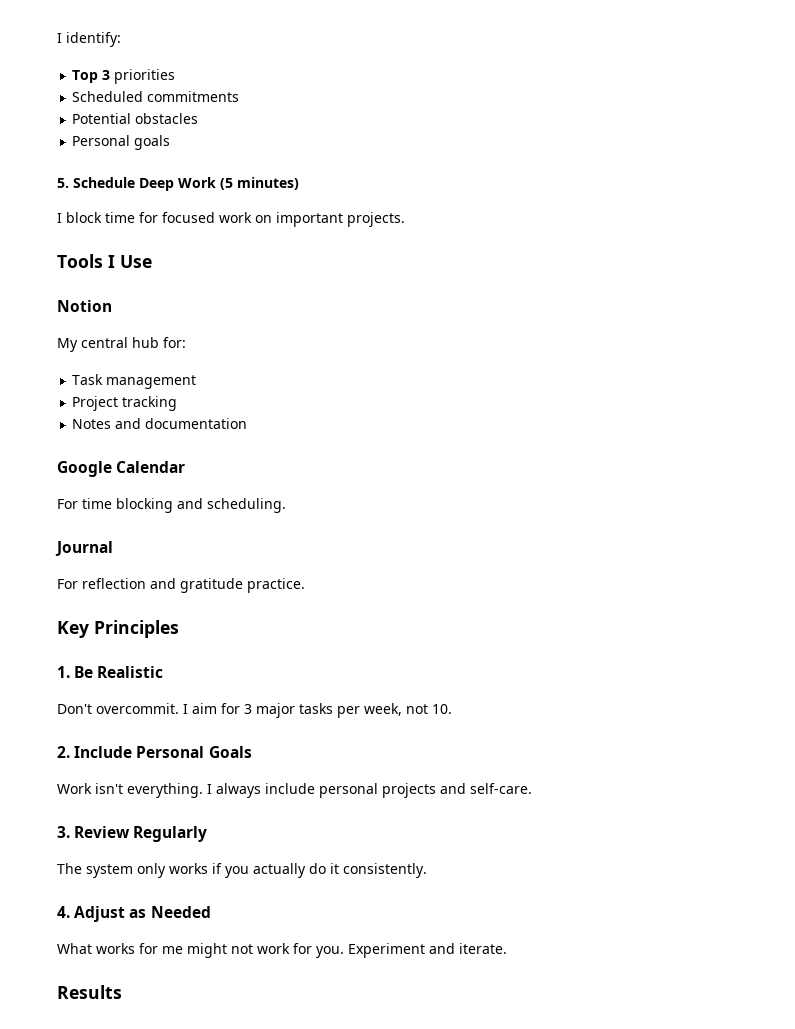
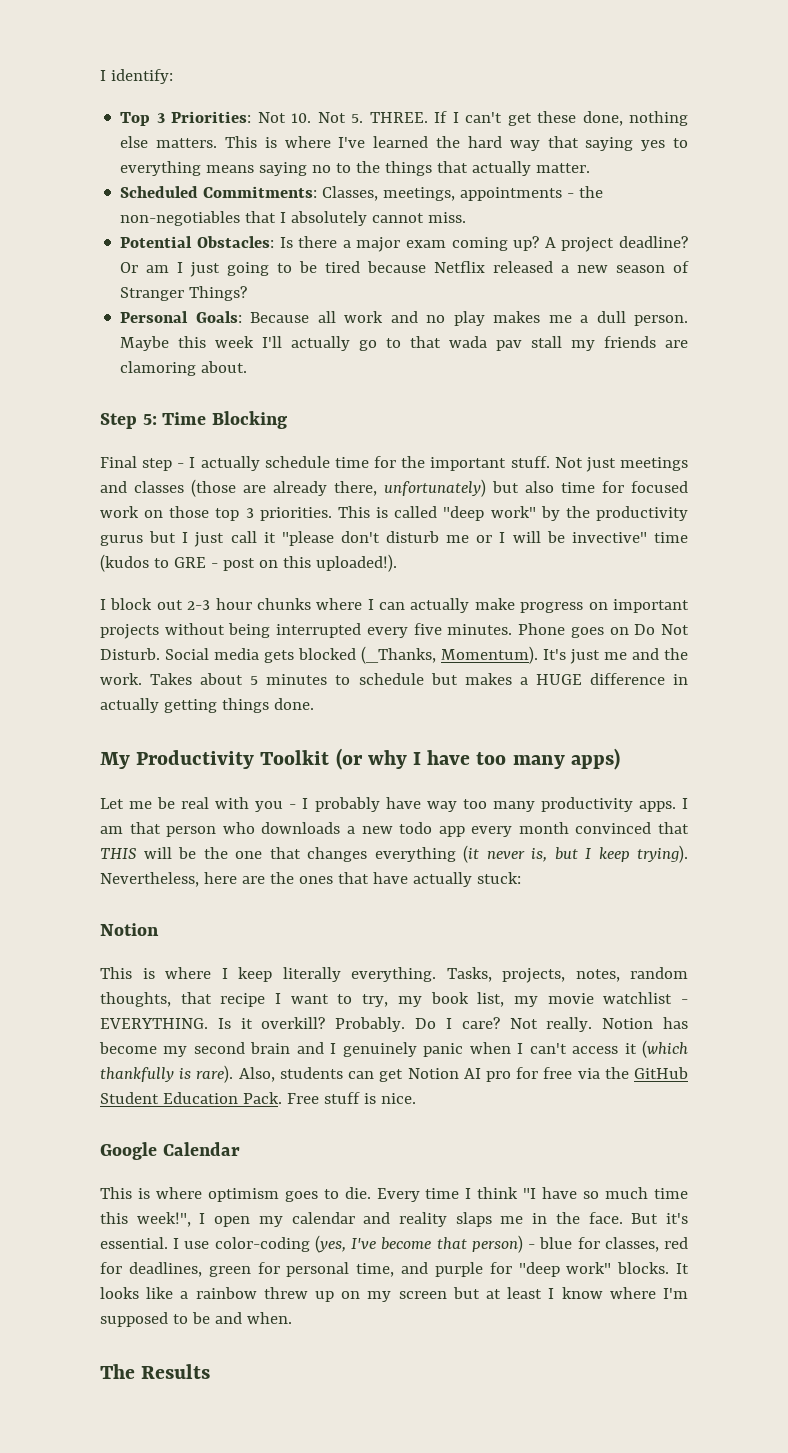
[114,69,176,84] [72,91,240,102] [72,113,199,124] [72,135,171,150] [57,177,299,191] [57,212,102,223] priorities // Scheduled commitments // Potential obstacles // Personal goals // 5. Schedule Deep Work (5 minutes) // I block -> [171,111,689,126] [120,136,689,151] [120,161,591,176] [120,186,604,201] [120,211,467,226] [120,236,689,252] [120,261,690,277] [120,286,248,301] [120,311,689,326] [120,336,688,351] [120,361,248,376] [100,411,287,429] [100,456,688,472] [100,479,554,497] Priorities: Not 10. Not 5. THREE. If I can't get these done, nothing else matters. This is where I've learned the hard way that saying yes to everything means saying no to the things that actually matter. // Scheduled Commitments: Classes, meetings, appointments - the non-negotiables that I absolutely cannot miss. // Potential Obstacles: Is there a major exam coming up? A project deadline? Or am I just going to be tired because Netflix released a new season of Stranger Things? // Personal Goals: Because all work and no play makes me a dull person. Maybe this week I'll actually go to that wada pav stall my friends are clamoring about. // Step 5: Time Blocking // Final step - I actually schedule time for the important stuff. Not just meetings and classes (those are already there, unfortunately) but also
[276,212,405,227] [57,254,152,268] [57,300,112,312] [57,337,186,352] [72,374,197,389] [72,396,178,411] [72,418,248,429] [57,461,186,477] [57,498,286,513] [55,541,113,556] [57,578,305,593] [57,620,179,638] [57,666,164,678] [57,703,452,718] [57,746,252,758] [57,783,532,798] [57,826,208,842] [57,863,427,878] [57,906,211,922] [57,943,507,958] important projects. // Tools I Use // Notion // My central hub for: // Task management // Project tracking // Notes and documentation // Google Calendar // For time blocking and scheduling. // Journal // For reflection and gratitude practice. // Key Principles // 1. Be Realistic // Don't overcommit. I aim for 3 major tasks per week, not 10. // 2. Include Personal Goals // Work isn't everything. I always include personal projects and self-care. // 3. Review Regularly // The system only works if you actually do it consistently. // 4. Adjust as Needed // What works for me might not work for you. Experiment and iterate. // -> [169,506,688,521] [100,531,688,547] [100,554,397,572] [100,598,690,613] [100,623,690,639] [100,646,688,664] [100,673,688,685] [100,698,314,713] [100,748,620,770] [100,797,688,812] [100,822,689,837] [100,845,688,863] [100,872,521,887] [100,923,159,936] [100,967,688,983] [100,992,688,1007] [100,1017,688,1032] [99,1040,688,1058] [100,1065,689,1083] [100,1092,416,1104] [100,1142,240,1160] [100,1187,688,1202] [100,1212,688,1227] [100,1235,688,1253] [100,1262,689,1277] [100,1287,688,1302] [100,1312,292,1327] [100,1364,135,1379] those top 3 priorities. This is called "deep work" by the productivity gurus but I just call it "please don't disturb me or I will be invective" time (kudos to GRE - post on this uploaded!). // I block out 2-3 hour chunks where I can actually make progress on important projects without being interrupted every five minutes. Phone goes on Do Not Disturb. Social media gets blocked (_Thanks, Momentum). It's just me and the work. Takes about 5 minutes to schedule but makes a HUGE difference in actually getting things done. // My Productivity Toolkit (or why I have too many apps) // Let me be real with you - I probably have way too many productivity apps. I am that person who downloads a new todo app every month convinced that THIS will be the one that changes everything (it never is, but I keep trying). Nevertheless, here are the ones that have actually stuck: // Notion // This is where I keep literally everything. Tasks, projects, notes, random thoughts, that recipe I want to try, my book list, my movie watchlist - EVERYTHING. Is it overkill? Probably. Do I care? Not really. Notion has become my second brain and I genuinely panic when I can't access it (which thankfully is rare). Also, students can get Notion AI pro for free via the GitHub Student Education Pack. Free stuff is nice. // Google Calendar // This is where optimism goes to die. Every time I think "I have so much time this week!", I open my calendar and reality slaps me in the face. But it's essential. I use color-coding (yes, I've become that person) - blue for classes, red for deadlines, green for personal time, and purple for "deep work" blocks. It looks like a rainbow threw up on my screen but at least I know where I'm supposed to be and when. // The

